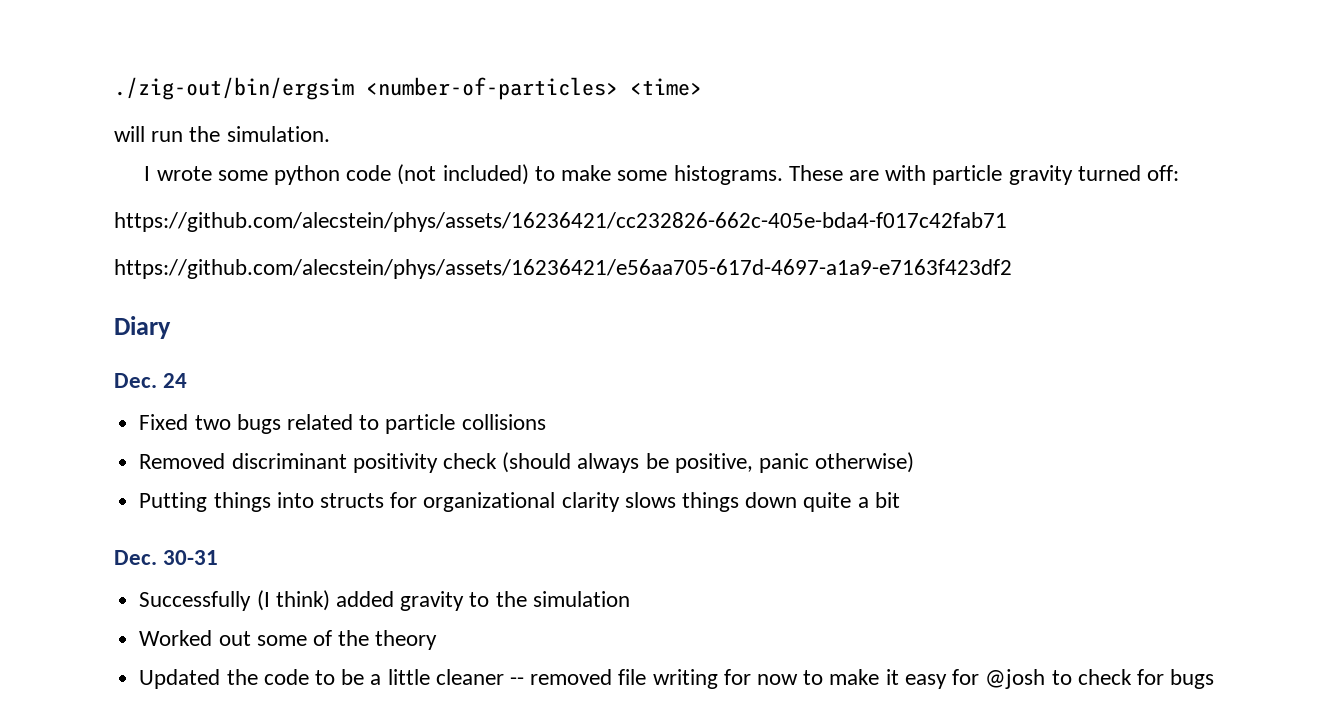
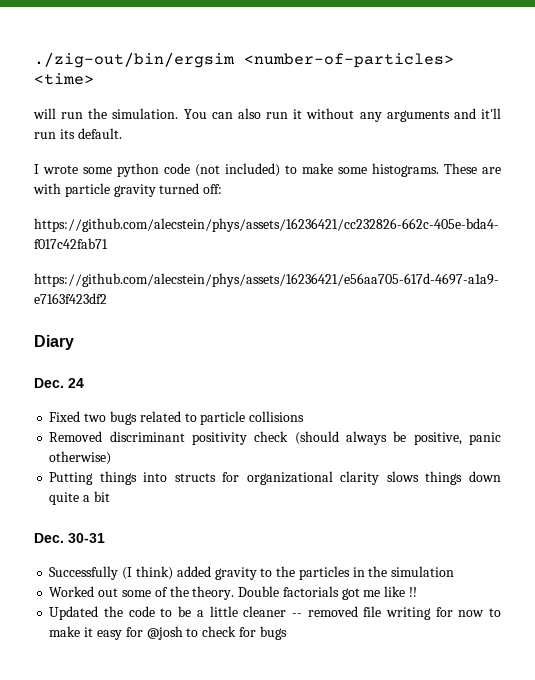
(330, 134) none -> [183,108,501,122] [34,128,122,139] You can also run it without any arguments and it'll run its default.
(527, 599) none -> [298,566,388,580] particles in the
[375,630,438,650] theory -> [192,586,417,600] theory. Double factorials got me like !!

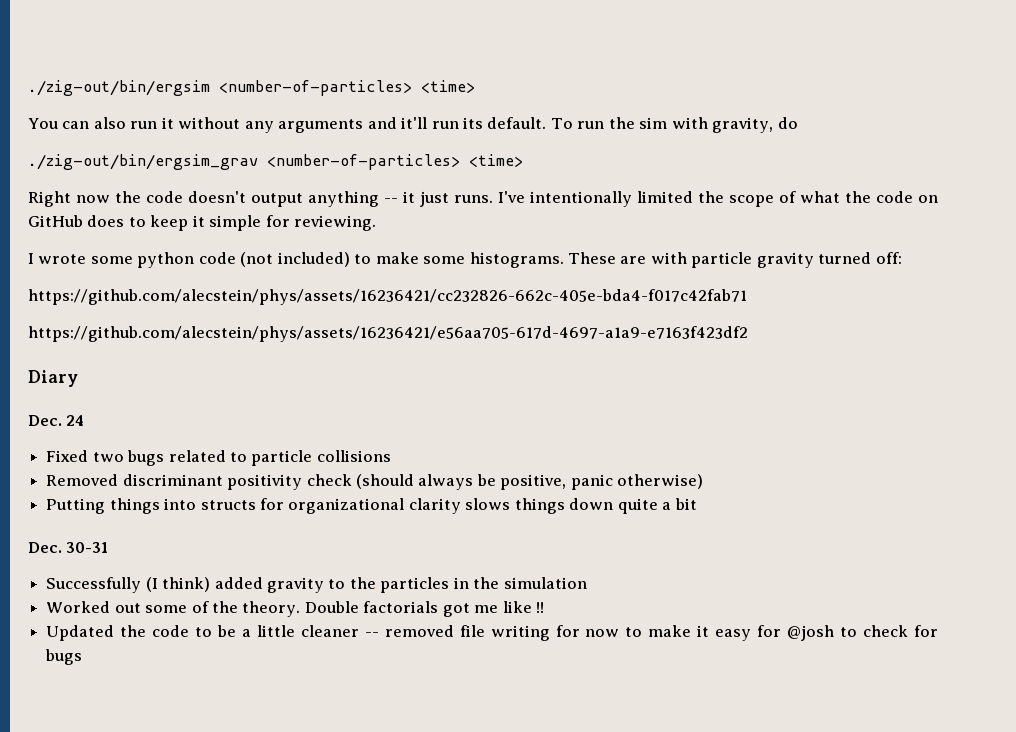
[33,108,179,119] will run the simulation. -> (475, 86) none
(122, 133) none -> [550,117,798,133] [28,154,523,170] [28,191,938,207] [28,215,377,231] To run the sim with gravity, do // ./zig-out/bin/ergsim_grav <number-of-particles> <time> // Right now the code doesn't output anything -- it just runs. I've intentionally limited the scope of what the code on GitHub does to keep it simple for reviewing.

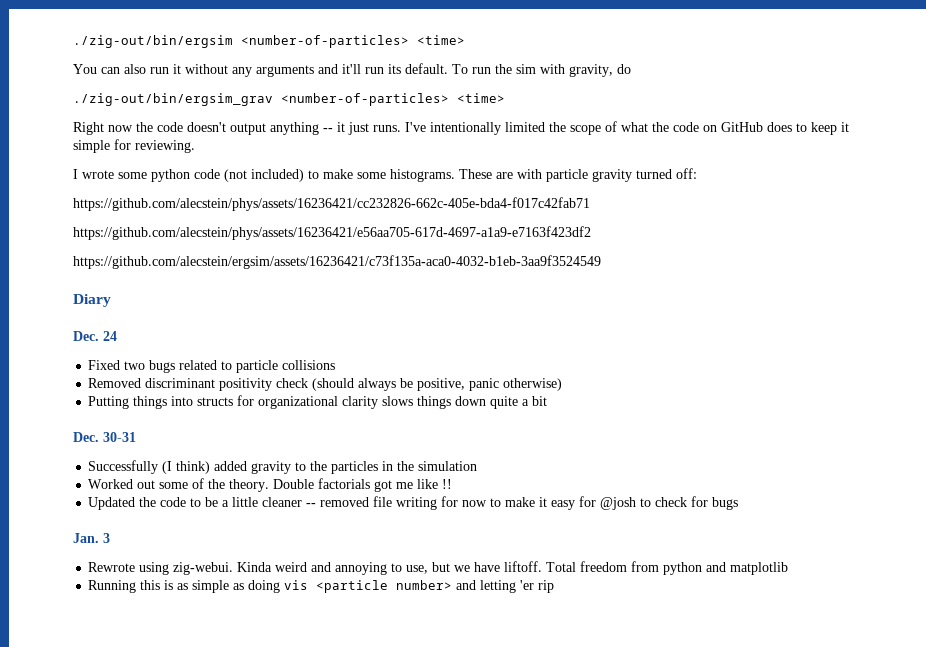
(748, 334) none -> [73,255,601,269] // https://github.com/alecstein/ergsim/assets/16236421/c73f135a-aca0-4032-b1eb-3aa9f3524549
(83, 657) none -> [73,533,110,543] [88,561,789,575] [88,580,555,593] // Jan. 3 // Rewrote using zig-webui. Kinda weird and annoying to use, but we have liftoff. Total freedom from python and matplotlib // Running this is as simple as doing vis <particle number> and letting 'er rip

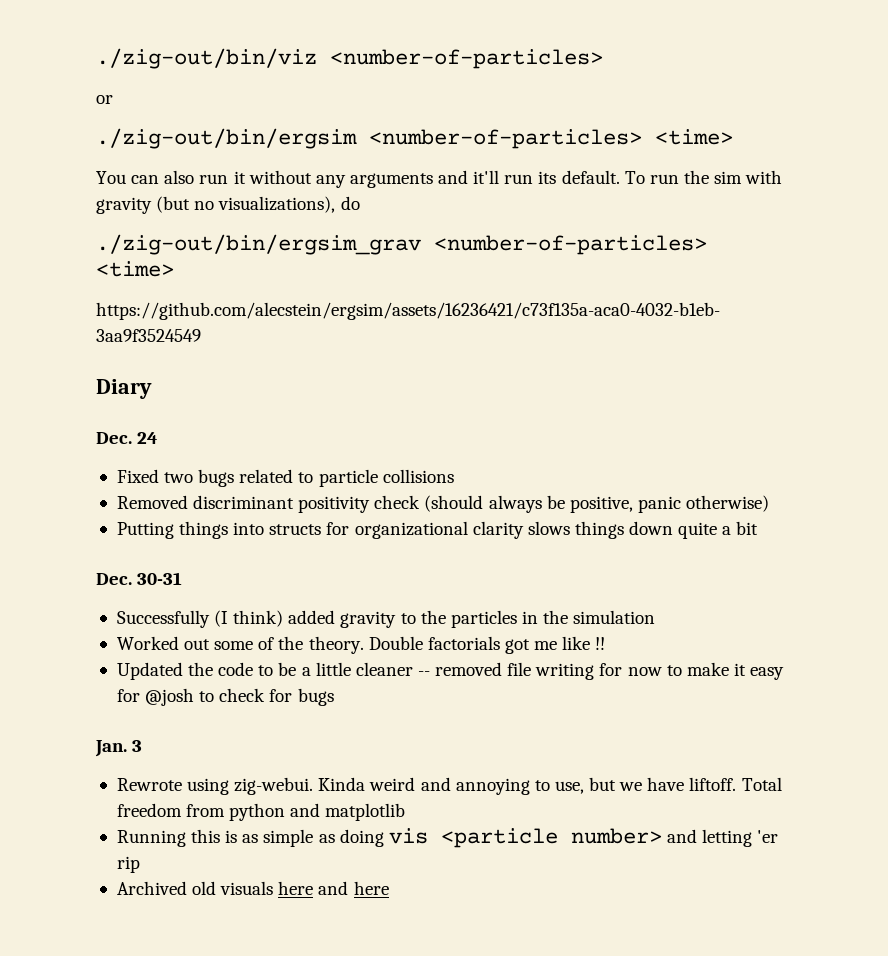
(73, 41) none -> [96,48,603,69] [96,95,113,104] ./zig-out/bin/viz <number-of-particles> // or //
[569,64,613,77] gravity, -> [96,196,336,214] gravity (but no visualizations),
[73,121,849,135] [73,139,195,153] [73,168,697,182] [73,197,590,211] [73,226,591,240] // Right now the code doesn't output anything -- it just runs. I've intentionally limited the scope of what the code on GitHub does to keep it simple for reviewing. // I wrote some python code (not included) to make some histograms. These are with particle gravity turned off: // https://github.com/alecstein/phys/assets/16236421/cc232826-662c-405e-bda4-f017c42fab71 // https://github.com/alecstein/phys/assets/16236421/e56aa705-617d-4697-a1a9-e7163f423df2 -> (174, 269) none
(555, 586) none -> [116,881,389,895] // Archived old visuals here and here

